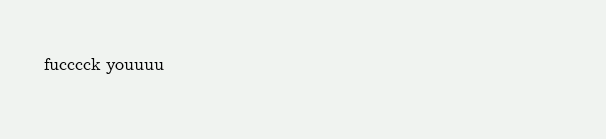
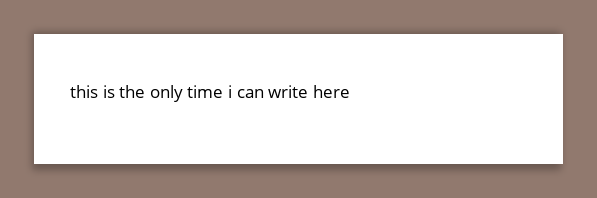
[44,58,164,74] fucccck youuuu -> [70,85,350,102] this is the only time i can write here

